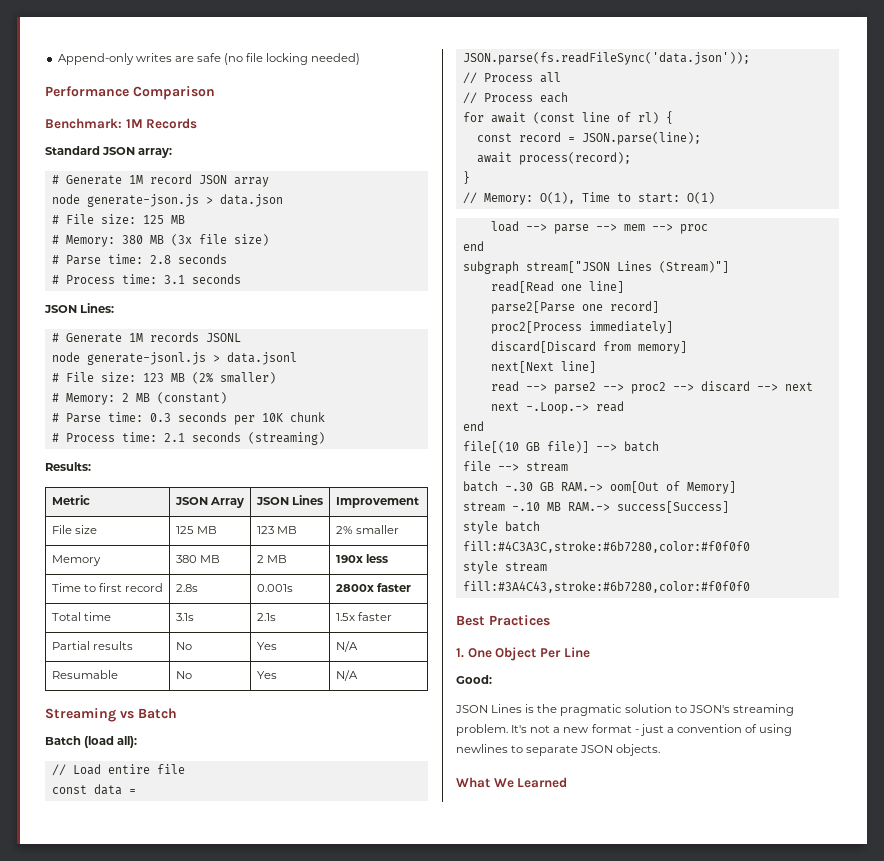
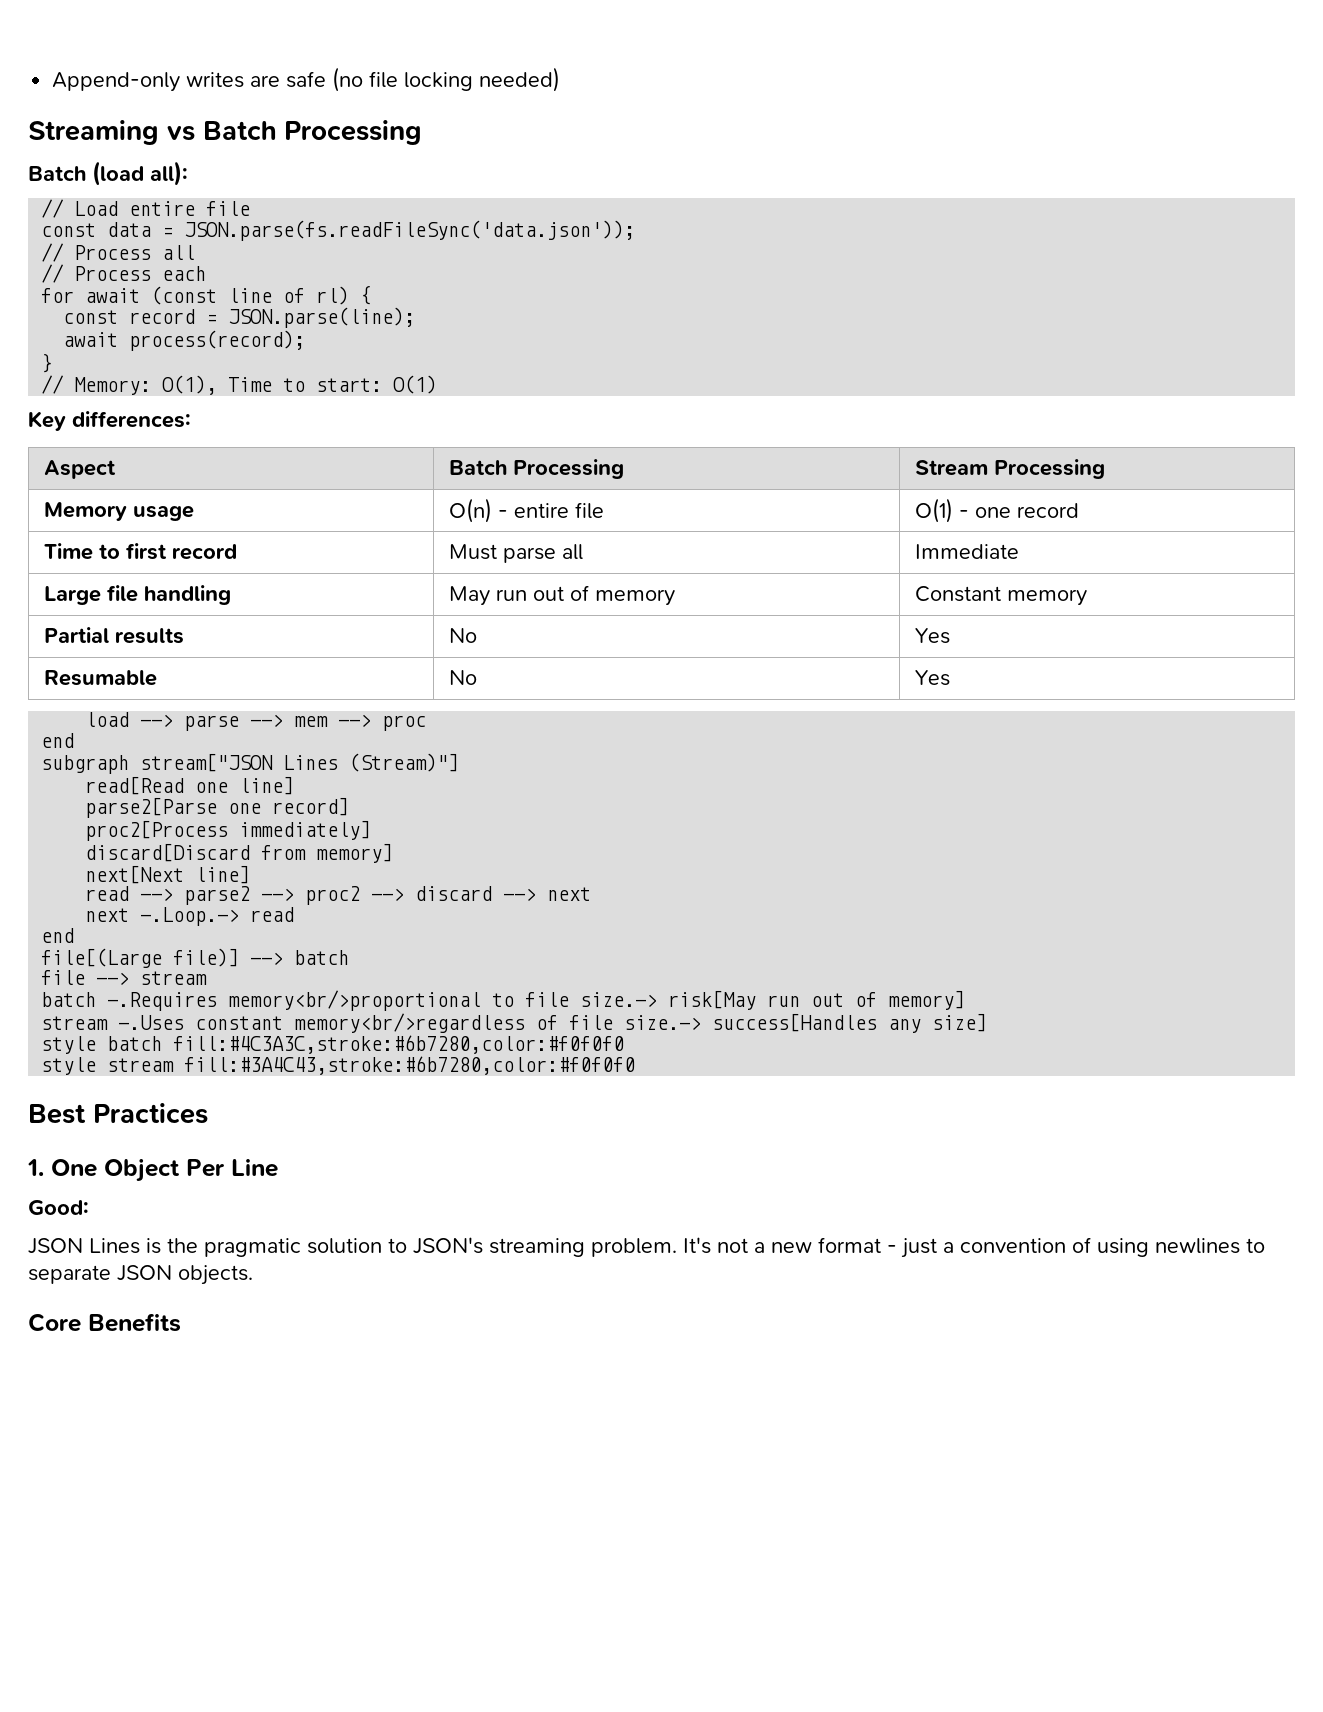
[45,86,215,100] [45,118,198,129] [45,146,173,158] [51,174,269,187] [51,194,283,207] [51,214,185,224] [51,234,269,247] [51,254,227,265] [51,274,241,284] [44,303,115,313] [51,332,241,343] [51,352,297,365] [51,372,276,384] [51,392,227,405] [51,412,325,425] [51,432,325,445] [45,462,91,471] [51,495,90,505] [174,497,244,508] [255,495,323,505] [335,497,419,508] [51,525,97,534] [175,526,217,534] [256,526,297,534] [335,525,399,534] [51,555,101,566] [175,555,220,563] [256,555,287,563] [335,554,388,563] [51,583,163,592] [175,584,198,592] [256,584,293,592] [335,583,411,592] [51,612,111,621] [175,613,194,621] [256,613,276,621] [335,612,392,621] [51,641,133,650] [175,642,192,650] [256,642,277,650] [335,641,358,652] [51,670,118,679] [175,671,192,679] [256,671,277,679] [335,670,358,681] // Performance Comparison // Benchmark: 1M Records // Standard JSON array: // # Generate 1M record JSON array // node generate-json.js > data.json // # File size: 125 MB // # Memory: 380 MB (3x file size) // # Parse time: 2.8 seconds // # Process time: 3.1 seconds // JSON Lines: // # Generate 1M records JSONL // node generate-jsonl.js > data.jsonl // # File size: 123 MB (2% smaller) // # Memory: 2 MB (constant) // # Parse time: 0.3 seconds per 10K chunk // # Process time: 2.1 seconds (streaming) // Results: // Metric | JSON Array | JSON Lines | Improvement // File size | 125 MB | 123 MB | 2% smaller // Memory | 380 MB | 2 MB | 190x less // Time to first record | 2.8s | 0.001s | 2800x faster // Total time | 3.1s | 2.1s | 1.5x faster // Partial results | No | Yes | N/A // Resumable | No | Yes | N/A -> (561, 79) none
(177, 713) none -> [284,120,422,145] Processing
(715, 198) none -> [28,411,191,431] [44,460,117,479] [449,459,625,479] [915,459,1106,479] [44,502,195,521] [449,498,605,523] [915,498,1080,523] [44,543,238,560] [449,544,584,563] [915,544,1020,559] [44,585,232,605] [449,585,676,606] [915,586,1088,606] [44,627,185,644] [449,628,478,643] [915,628,951,644] [44,670,158,686] [449,670,478,685] [915,670,951,686] // Key differences: // Aspect | Batch Processing | Stream Processing // Memory usage | O(n) - entire file | O(1) - one record // Time to first record | Must parse all | Immediate // Large file handling | May run out of memory | Constant memory // Partial results | No | Yes // Resumable | No | Yes
[462,441,540,453] file[(10 GB -> [41,948,163,968] file[(Large
[504,481,736,494] [462,501,729,513] -.30 GB RAM.-> oom[Out of Memory] // stream -.10 MB RAM.-> success[Success] -> [107,990,966,1011] [41,1013,988,1033] -.Requires memory<br/>proportional to file size.-> risk[May run out of memory] // stream -.Uses constant memory<br/>regardless of file size.-> success[Handles any size]
[456,777,568,788] What We Learned -> [28,1313,181,1332] Core Benefits

